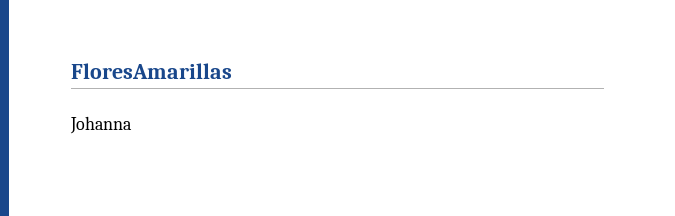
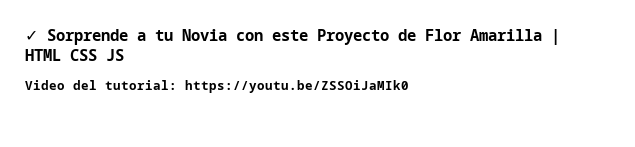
[71,63,232,79] [70,116,132,134] FloresAmarillas // Johanna -> [25,29,560,45] [25,49,124,61] [25,80,409,93] ✓ Sorprende a tu Novia con este Proyecto de Flor Amarilla | HTML CSS JS // Video del tutorial: https://youtu.be/ZSSOiJaMIk0

